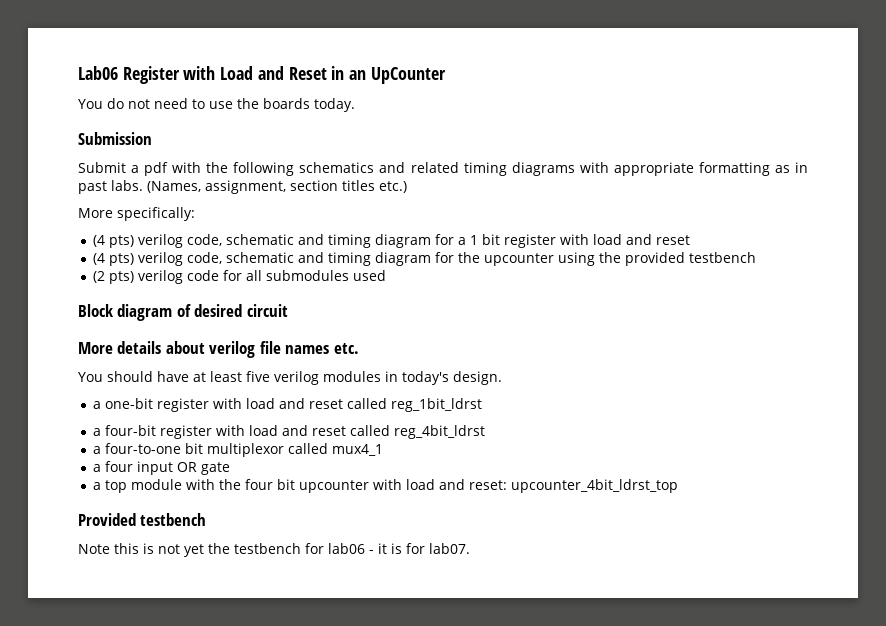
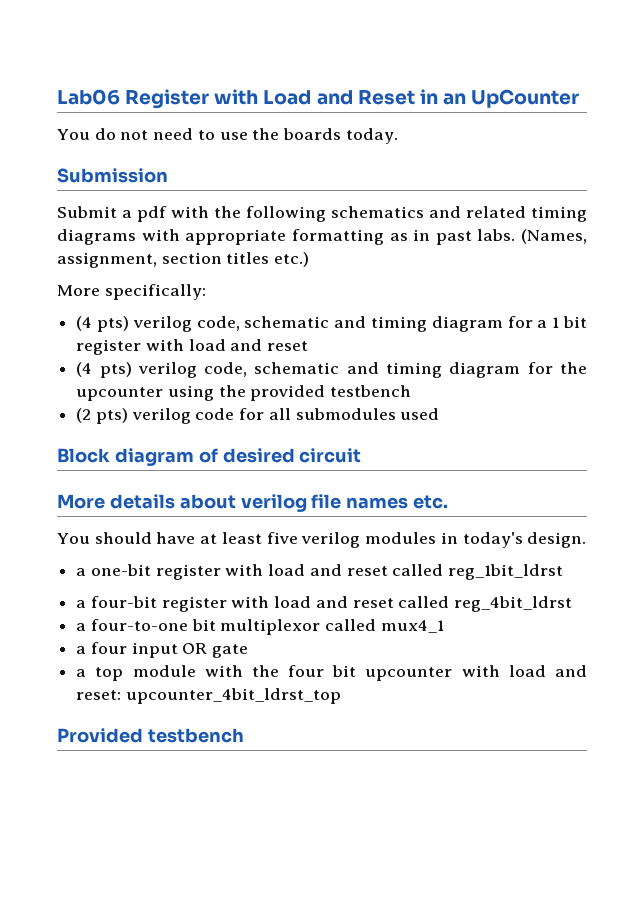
[78,543,470,557] // Note this is not yet the testbench for lab06 - it is for lab07. -> (244, 735) none

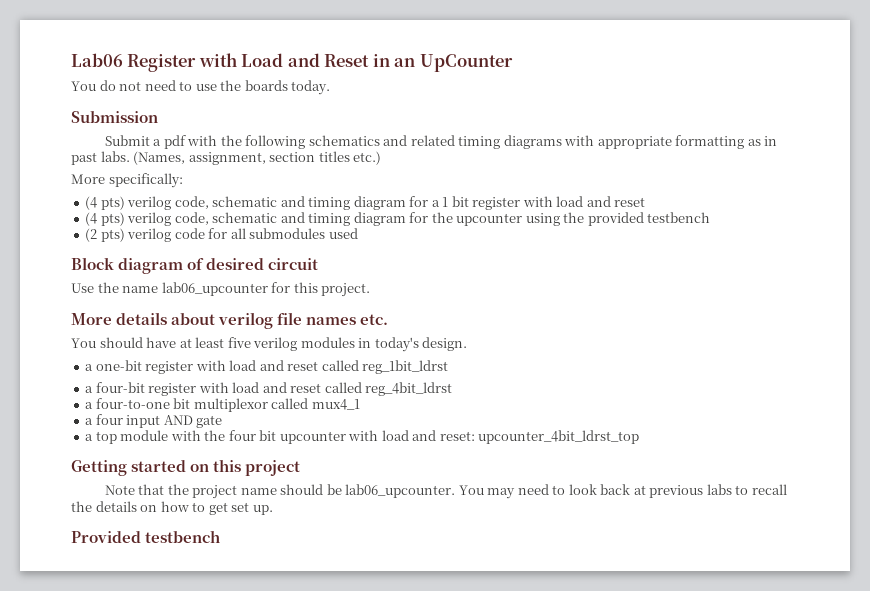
(362, 455) none -> [71,282,371,297] // Use the name lab06_upcounter for this project.
[182,643,208,654] OR -> [163,415,193,425] AND
(341, 696) none -> [71,459,301,476] [104,484,787,499] [71,501,273,515] // Getting started on this project // Note that the project name should be lab06_upcounter. You may need to look back at previous labs to recall the details on how to get set up.

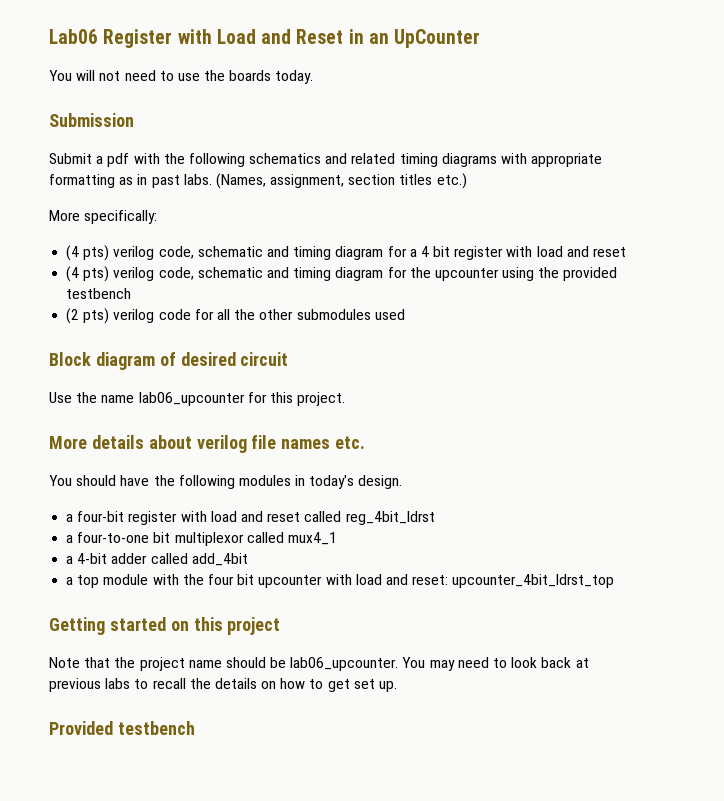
[99,80,116,91] do -> [76,70,96,81] will
[442,197,449,207] 1 -> [420,246,429,257] 4
(246, 233) none -> [234,309,294,320] the other
[179,337,298,351] at least five verilog -> [153,475,235,489] the following
[85,360,449,374] // a one-bit register with load and reset called reg_1bit_ldrst -> (403, 482) none
[95,414,223,428] four input AND gate -> [77,553,248,566] 4-bit adder called add_4bit

